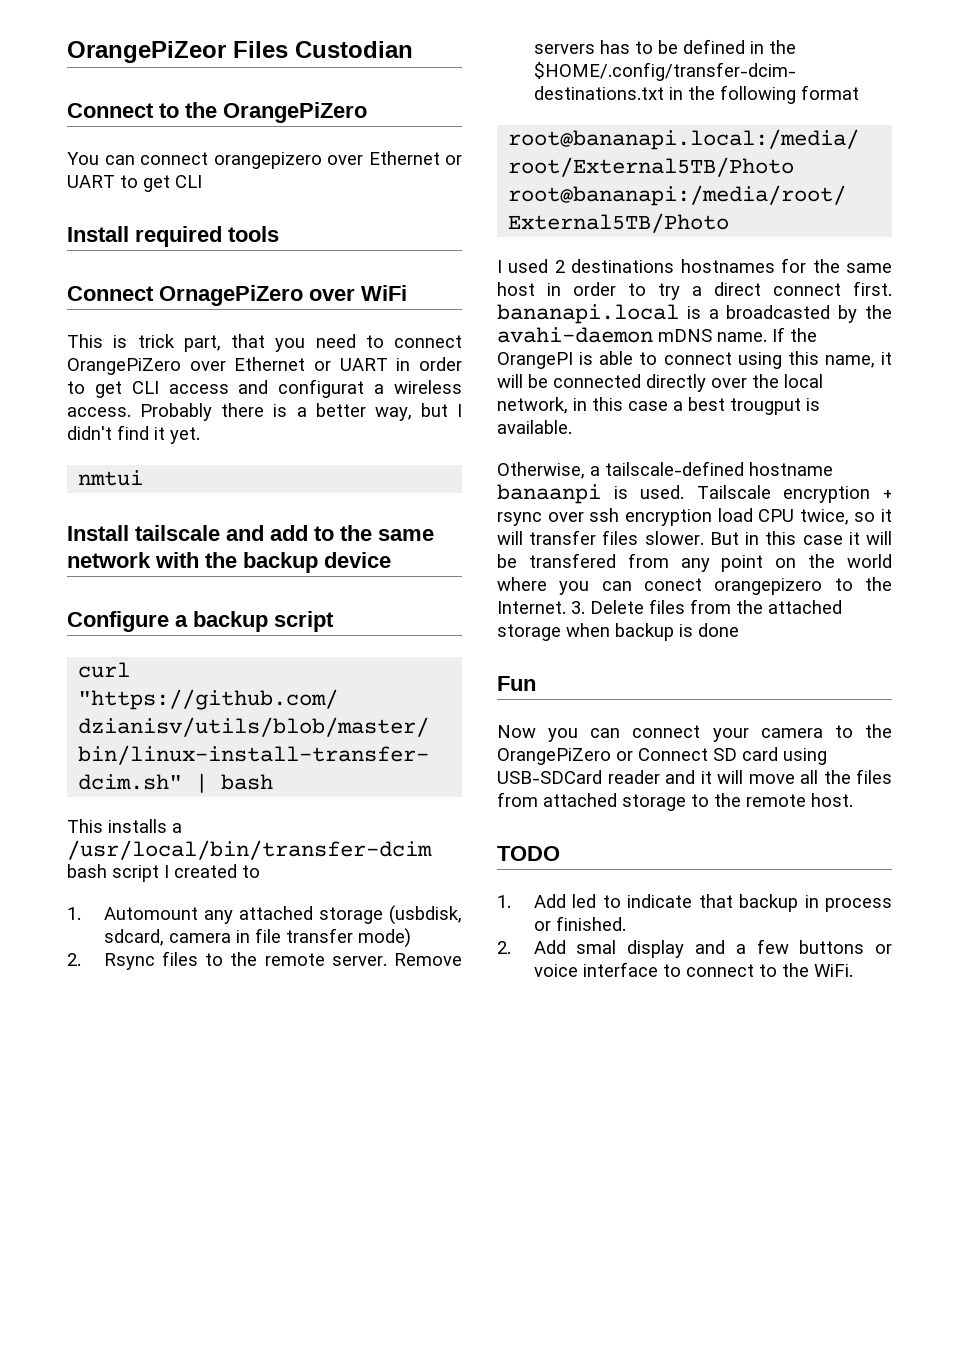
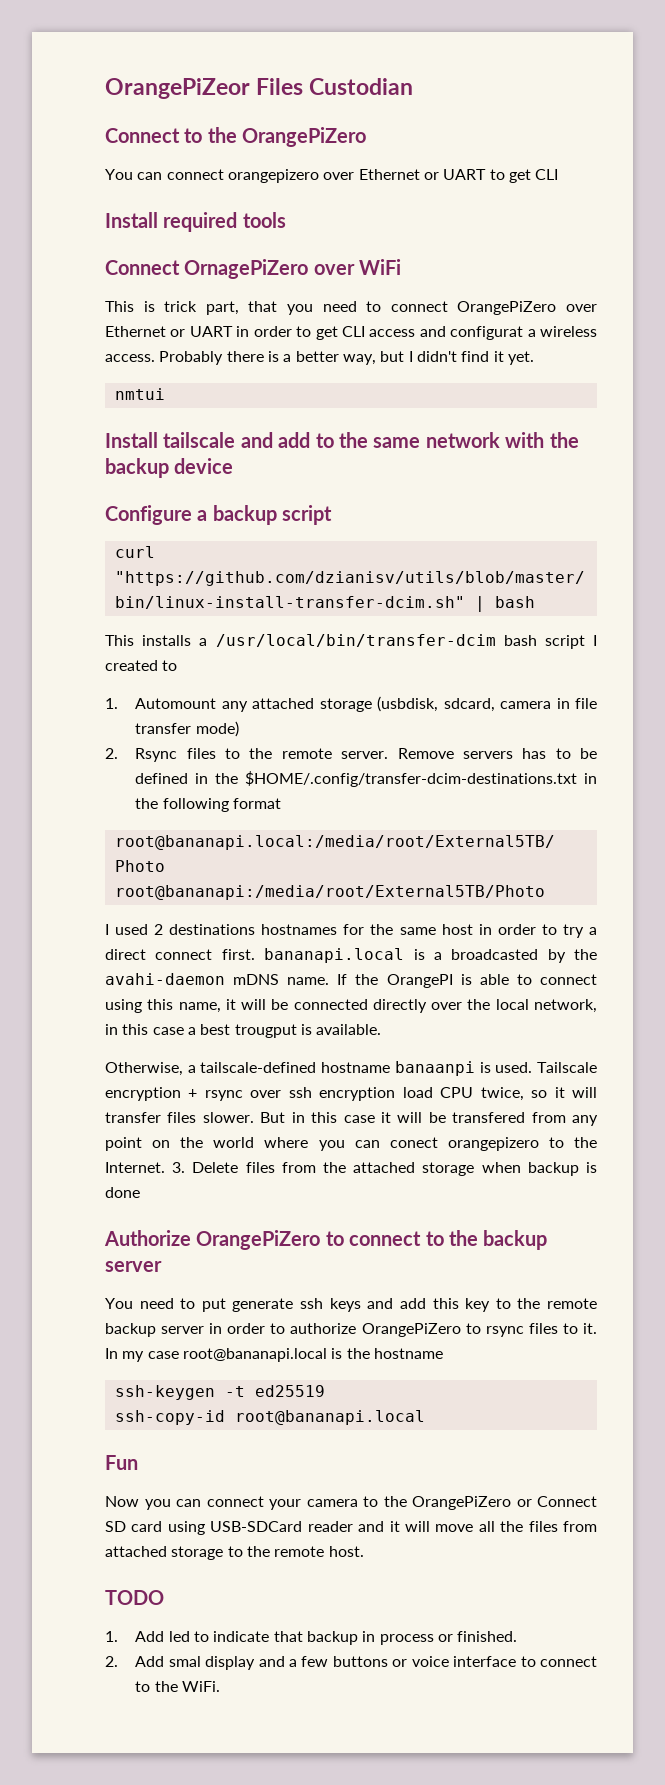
(739, 630) none -> [104,1230,548,1250] [105,1261,162,1272] [105,1298,598,1312] [105,1323,597,1337] [105,1348,443,1362] [114,1385,325,1400] [114,1410,425,1425] // Authorize OrangePiZero to connect to the backup server // You need to put generate ssh keys and add this key to the remote backup server in order to authorize OrangePiZero to rsync files to it. In my case root@bananapi.local is the hostname // ssh-keygen -t ed25519 // ssh-copy-id root@bananapi.local

